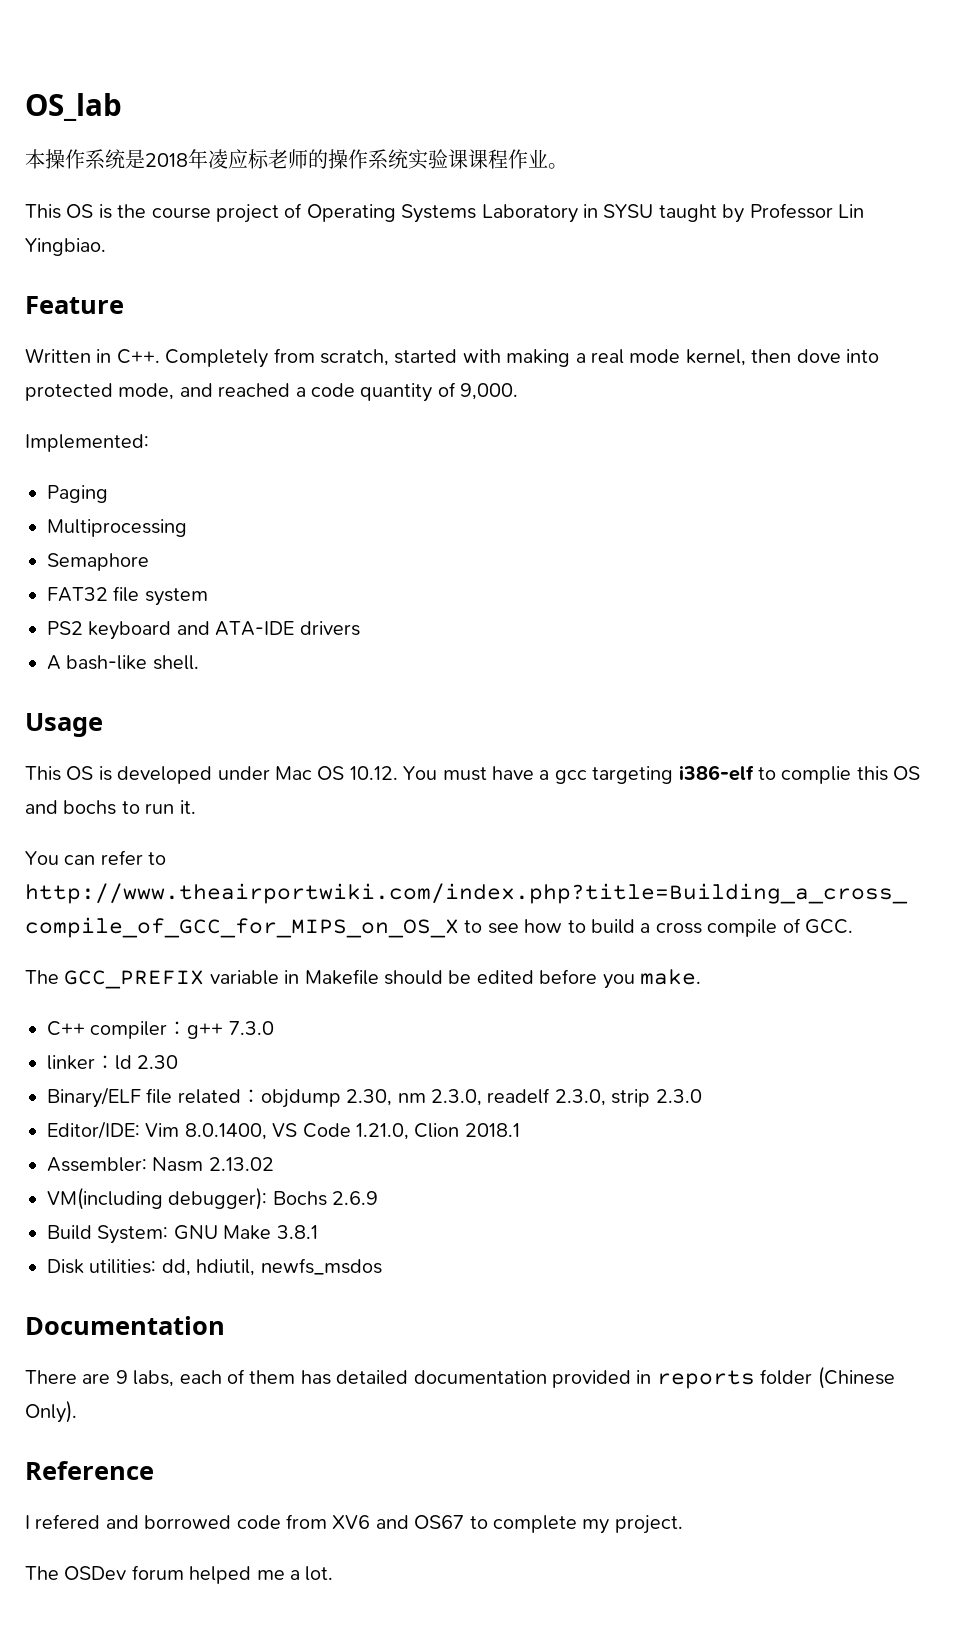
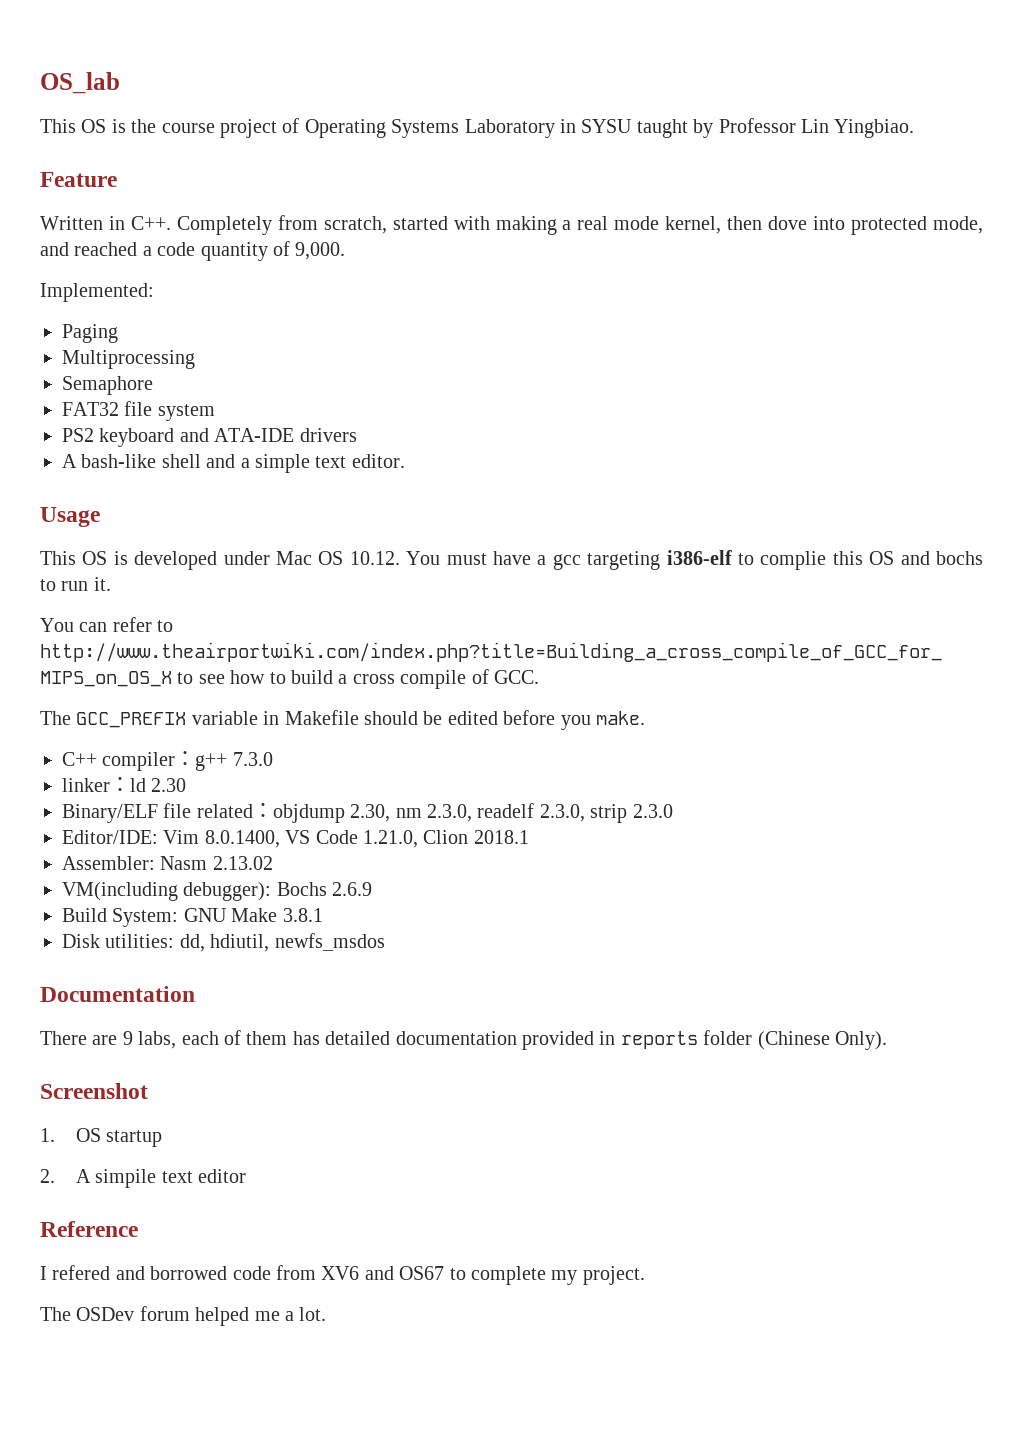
[25,149,568,170] // 本操作系统是2018年凌应标老师的操作系统实验课课程作业。 -> (120, 83) none
[152,655,199,670] shell. -> [161,454,405,473] shell and a simple text editor.
(77, 1411) none -> [40,1083,148,1099] [40,1128,163,1147] [40,1169,247,1188] // Screenshot // 1. OS startup // 2. A simpile text editor

